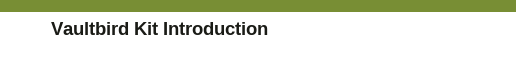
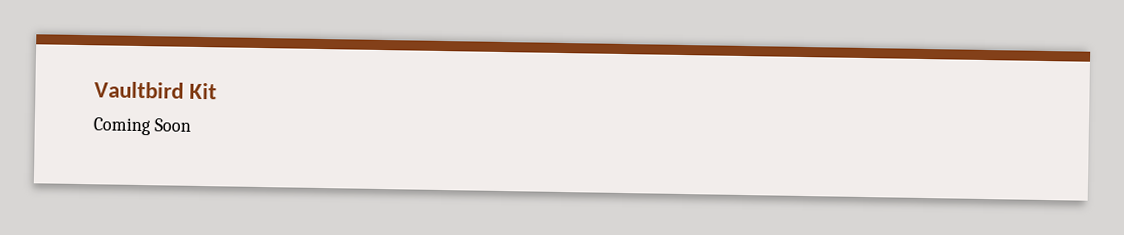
[163,22,268,35] Introduction -> [93,117,191,136] // Coming Soon

